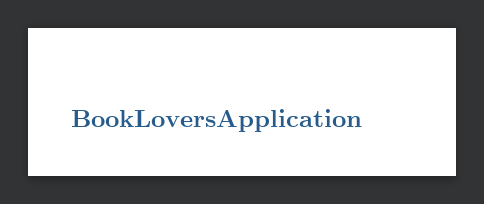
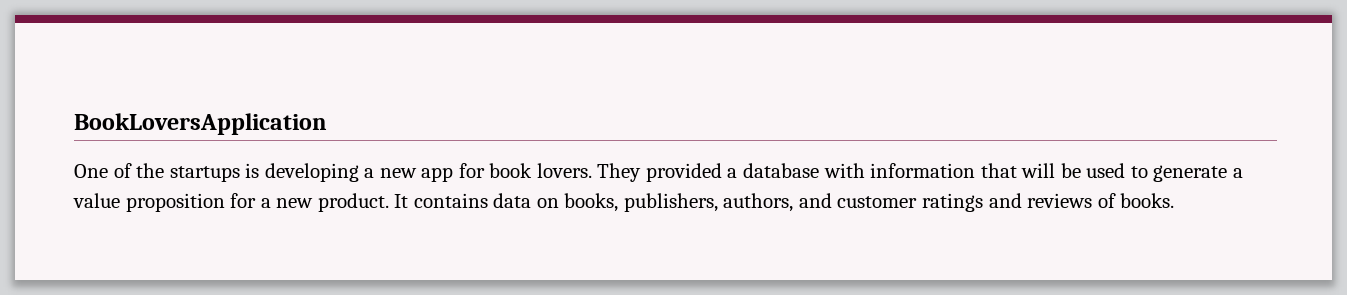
(362, 120) none -> [74,163,1243,182] [73,193,1175,212] // One of the startups is developing a new app for book lovers. They provided a database with information that will be used to generate a value proposition for a new product. It contains data on books, publishers, authors, and customer ratings and reviews of books.

